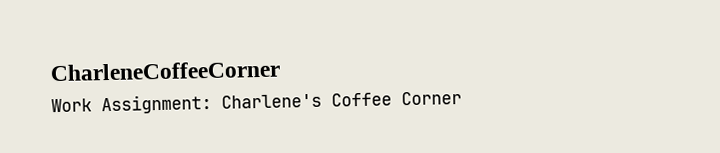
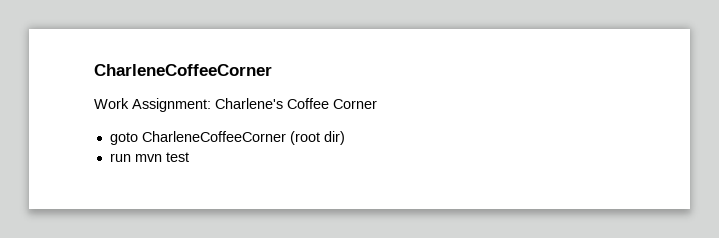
(462, 98) none -> [109,131,345,145] [109,152,189,162] // goto CharleneCoffeeCorner (root dir) // run mvn test

